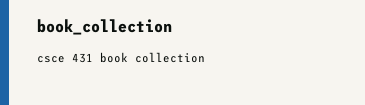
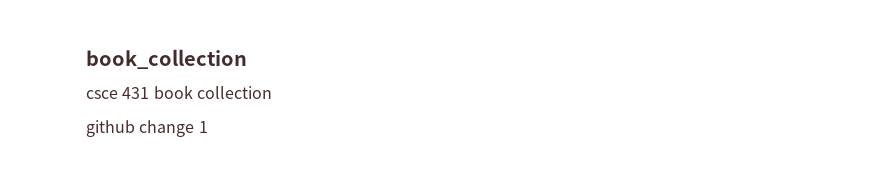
(205, 57) none -> [86,120,208,137] // github change 1

